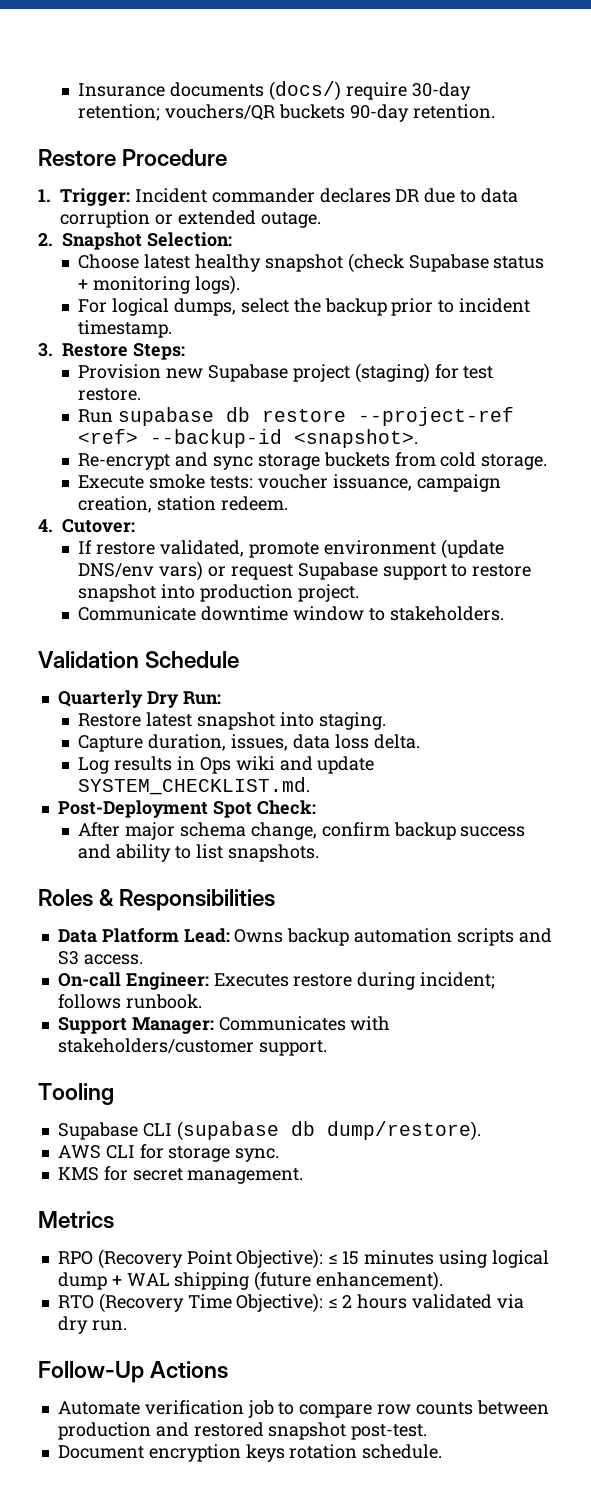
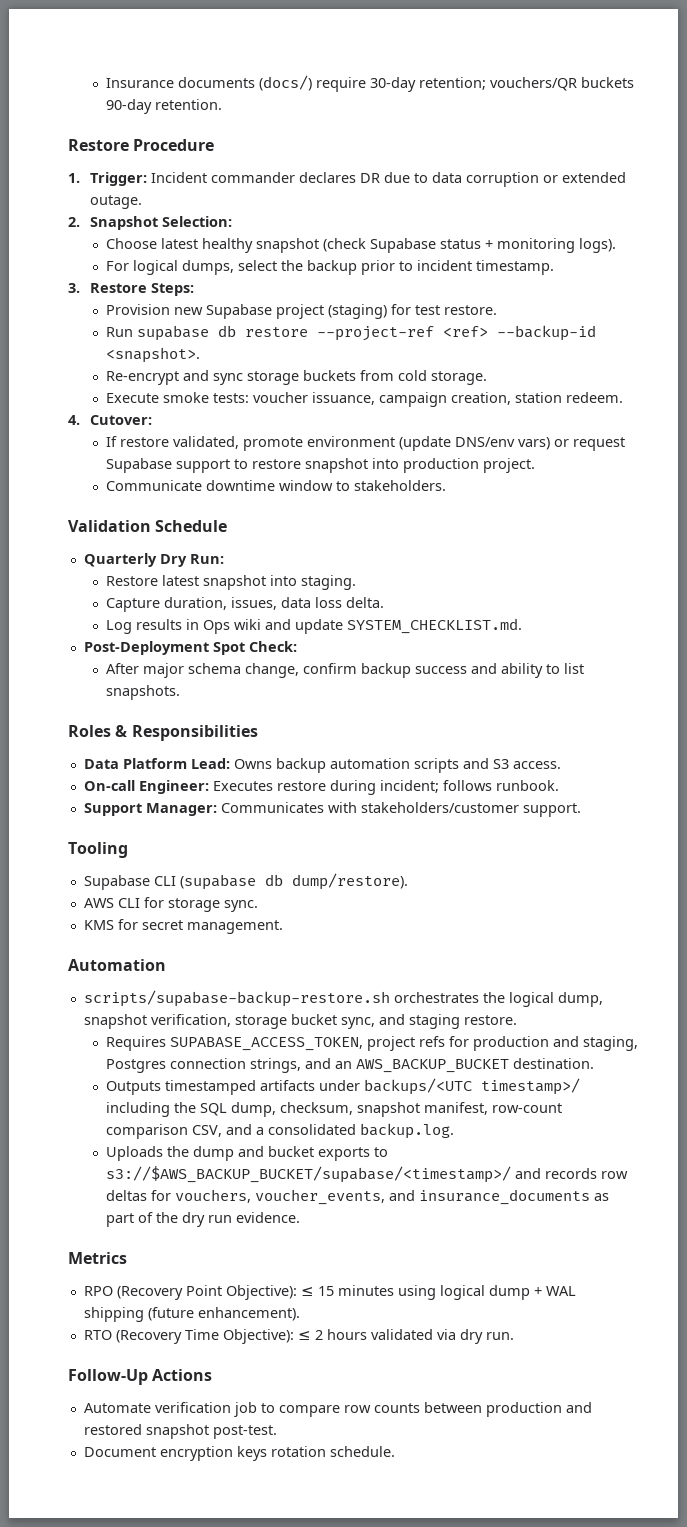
(304, 1176) none -> [68,959,166,971] [83,990,603,1007] [83,1014,517,1029] [106,1036,639,1051] [106,1058,595,1073] [106,1078,581,1095] [106,1102,563,1117] [106,1123,455,1139] [106,1146,389,1161] [106,1166,629,1183] [106,1189,610,1205] [106,1212,301,1227] // Automation // scripts/supabase-backup-restore.sh orchestrates the logical dump, snapshot verification, storage bucket sync, and staging restore. // Requires SUPABASE_ACCESS_TOKEN, project refs for production and staging, Postgres connection strings, and an AWS_BACKUP_BUCKET destination. // Outputs timestamped artifacts under backups/<UTC timestamp>/ including the SQL dump, checksum, snapshot manifest, row-count comparison CSV, and a consolidated backup.log. // Uploads the dump and bucket exports to s3://$AWS_BACKUP_BUCKET/supabase/<timestamp>/ and records row deltas for vouchers, voucher_events, and insurance_documents as part of the dry run evidence.

